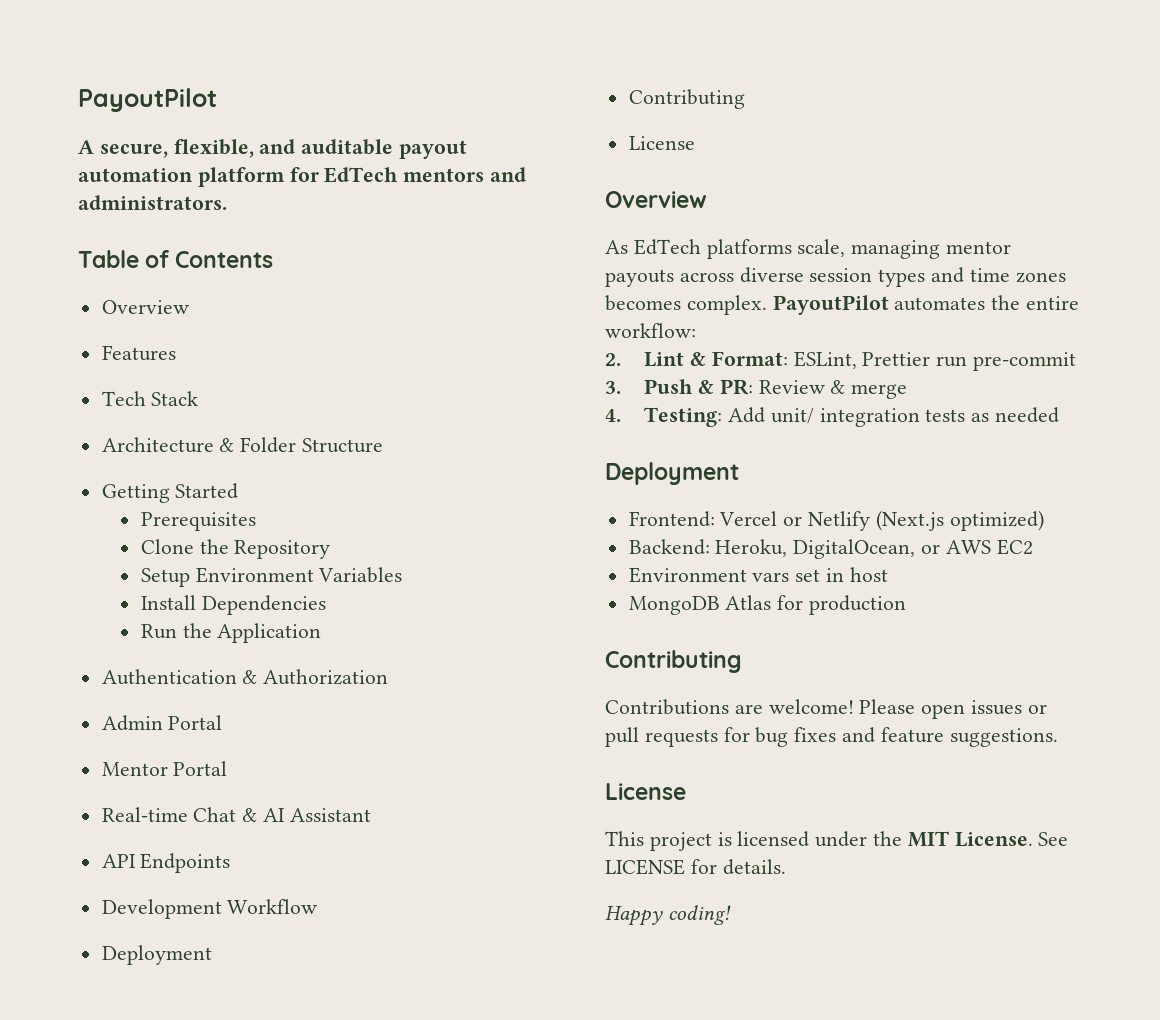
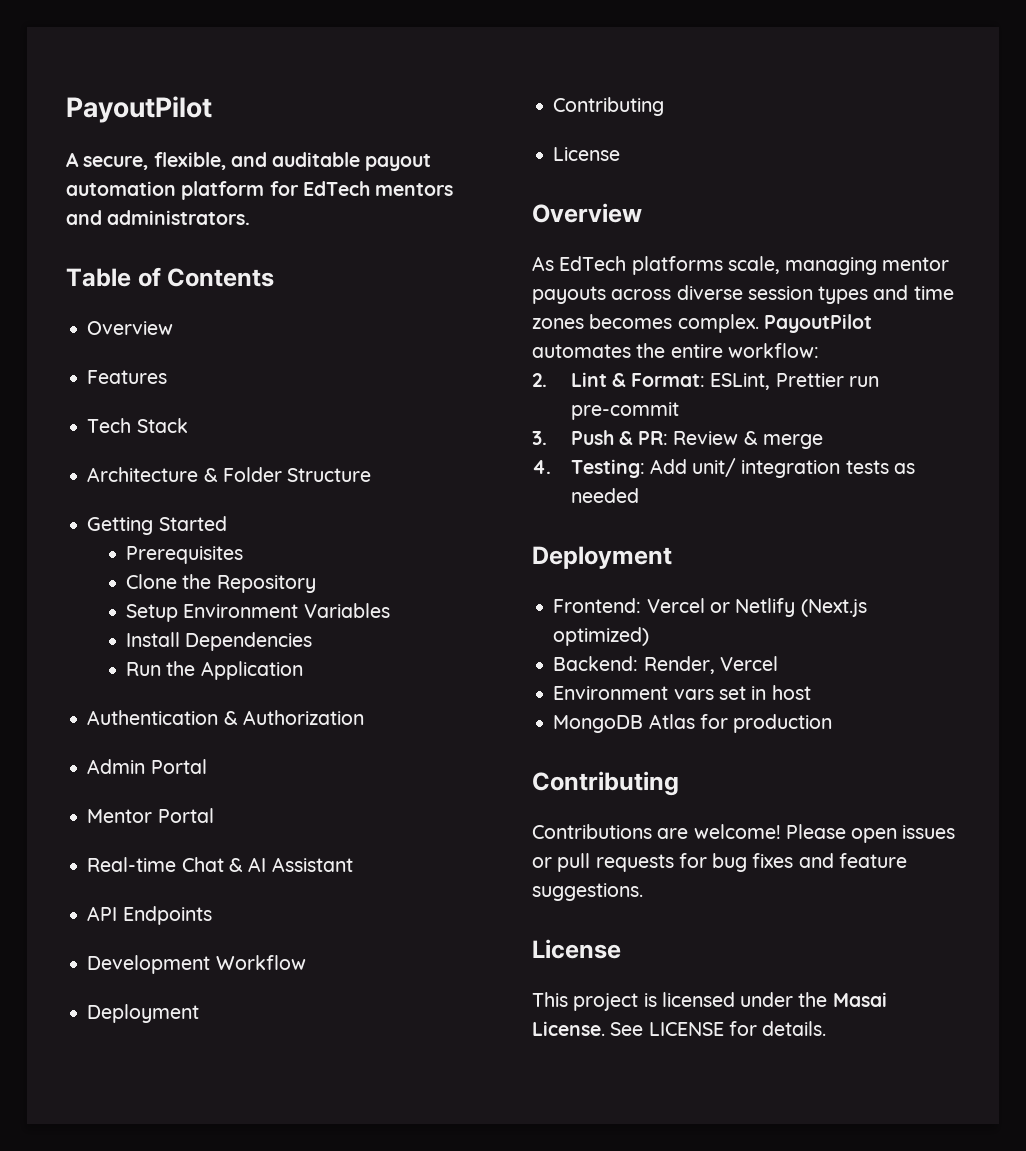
[715,539,1033,559] Heroku, DigitalOcean, or AWS EC2 -> [643,656,778,674] Render, Vercel
[907,831,949,847] MIT -> [832,992,887,1007] Masai
[605,905,731,926] // Happy coding! -> (827, 1028) none

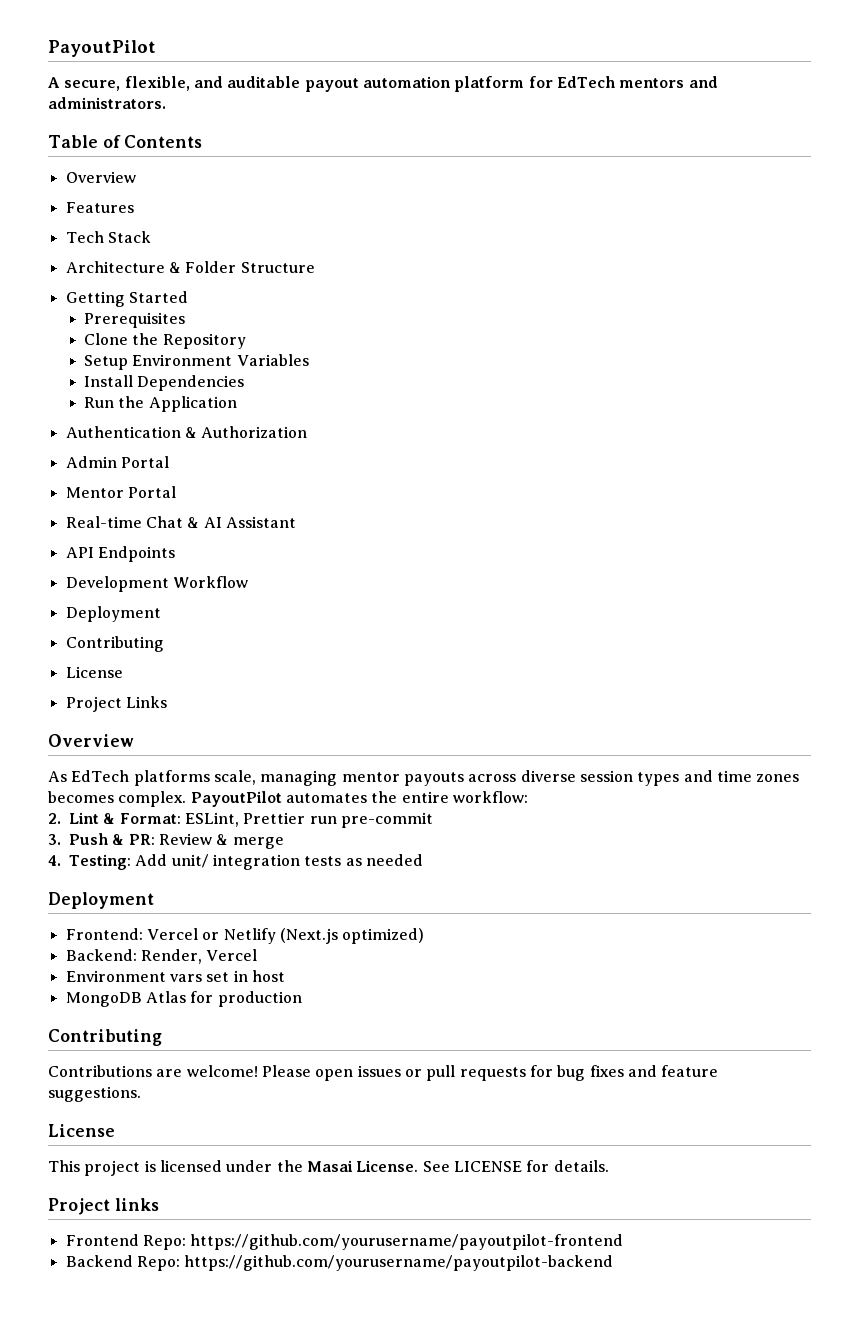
(621, 154) none -> [65,696,167,712] // Project Links
(827, 1028) none -> [48,1198,159,1215] [65,1234,624,1250] [65,1255,614,1271] // Project links // Frontend Repo: https://github.com/yourusername/payoutpilot-frontend // Backend Repo: https://github.com/yourusername/payoutpilot-backend

